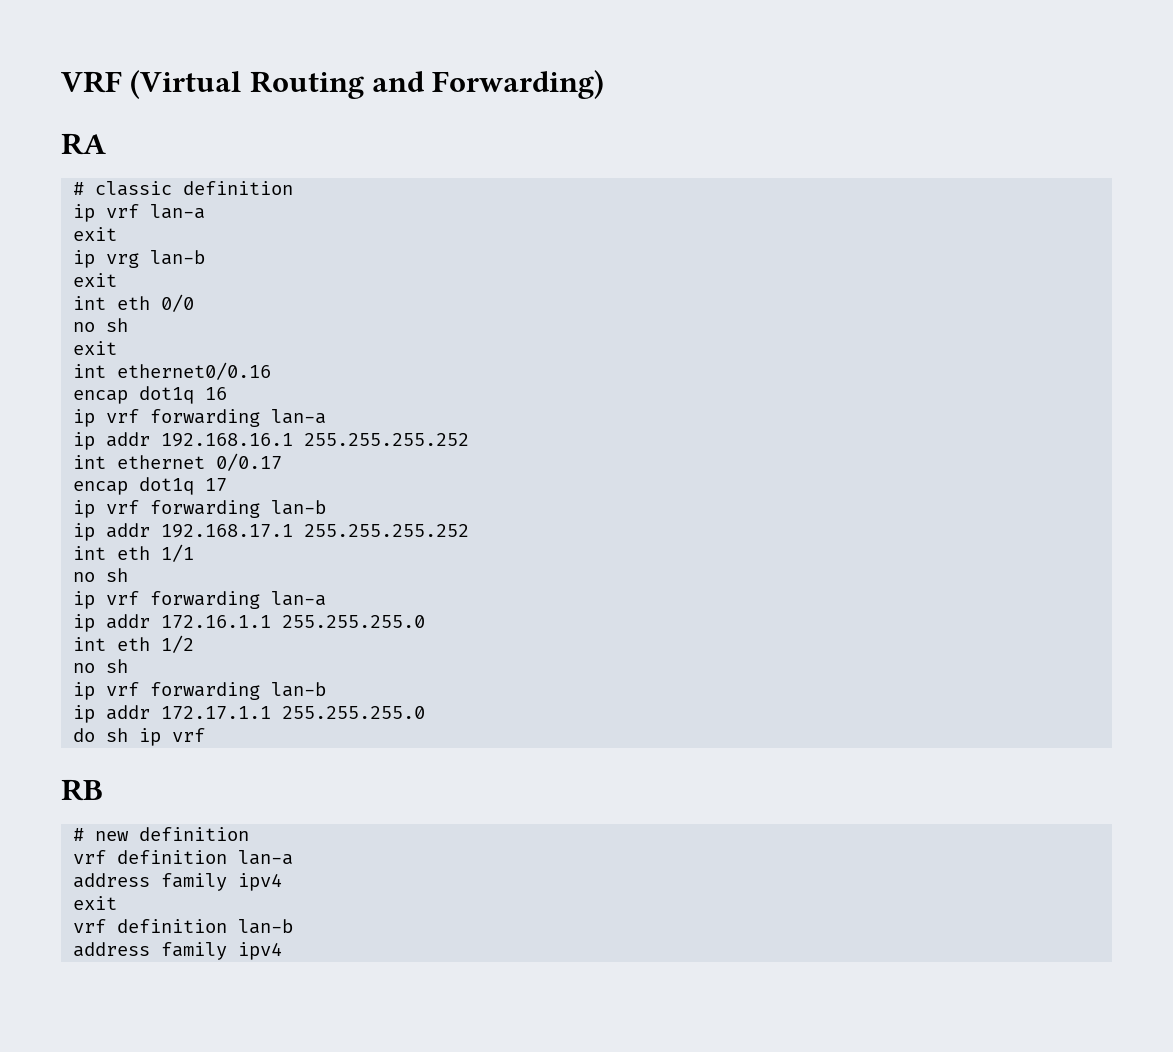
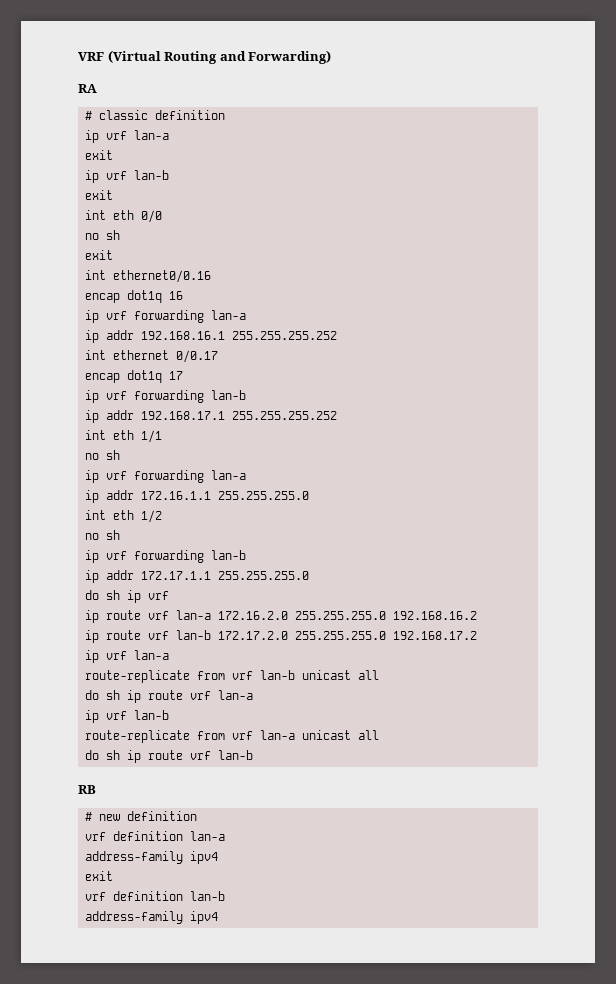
[106,253,139,268] vrg -> [105,171,127,180] vrf
(205, 735) none -> [84,610,477,623] [84,630,477,643] [84,650,169,663] [84,670,379,683] [84,690,253,703] [84,710,169,723] [84,730,379,743] [84,750,253,763] // ip route vrf lan-a 172.16.2.0 255.255.255.0 192.168.16.2 // ip route vrf lan-b 172.17.2.0 255.255.255.0 192.168.17.2 // ip vrf lan-a // route-replicate from vrf lan-b unicast all // do sh ip route vrf lan-a // ip vrf lan-b // route-replicate from vrf lan-a unicast all // do sh ip route vrf lan-b
[73,873,227,891] address family -> [84,851,183,864] address-family
[73,942,227,960] address family -> [84,911,183,924] address-family

